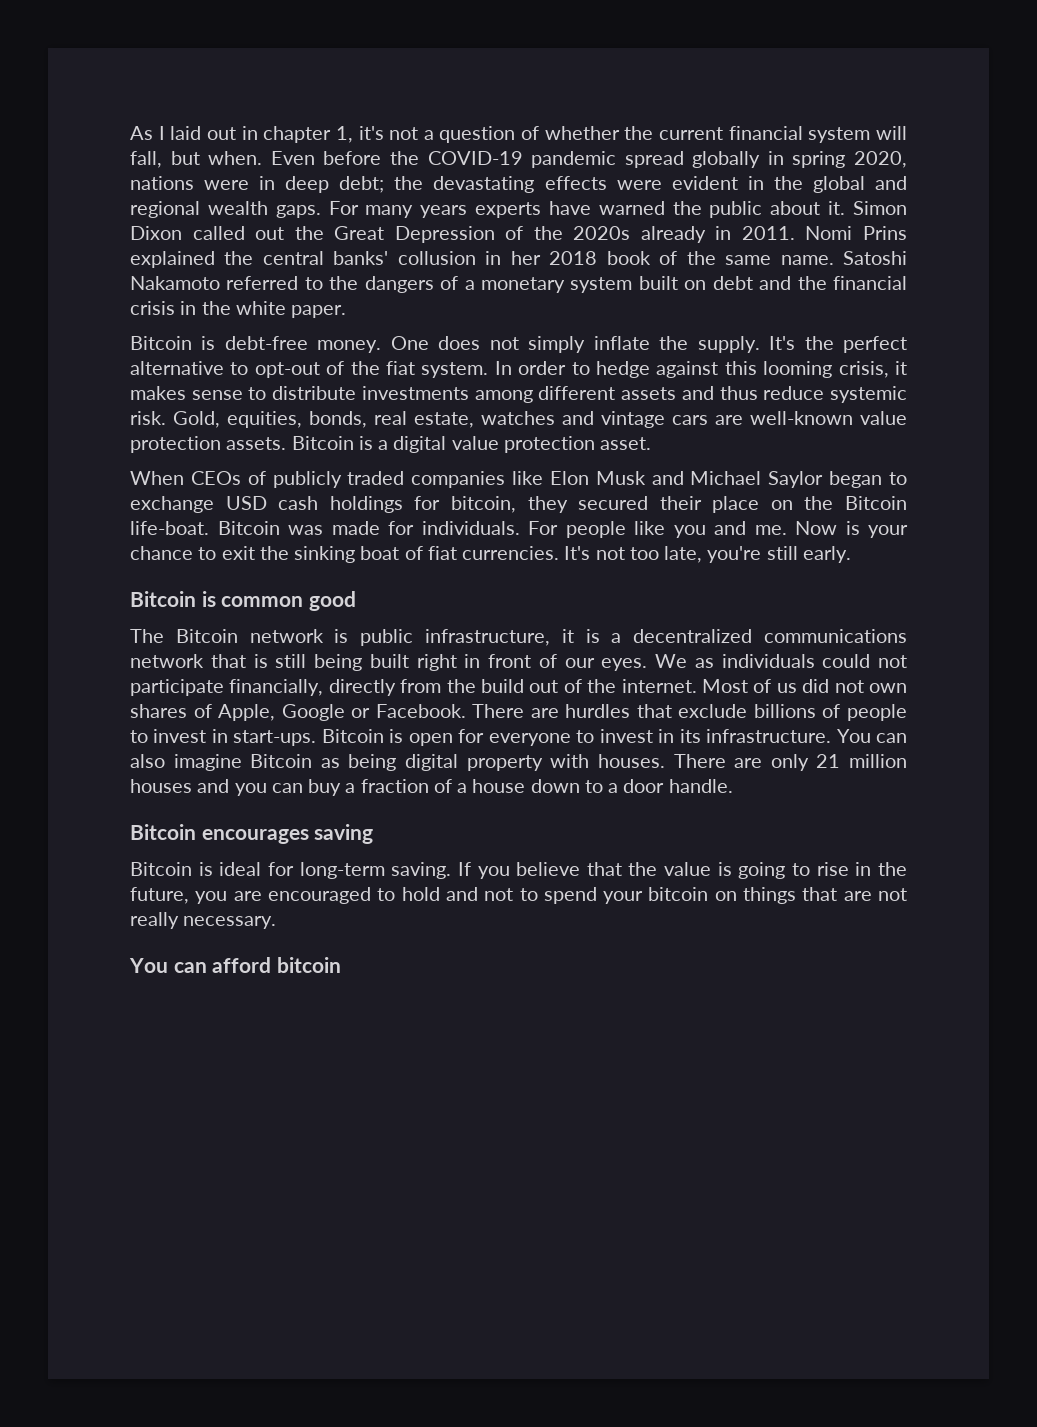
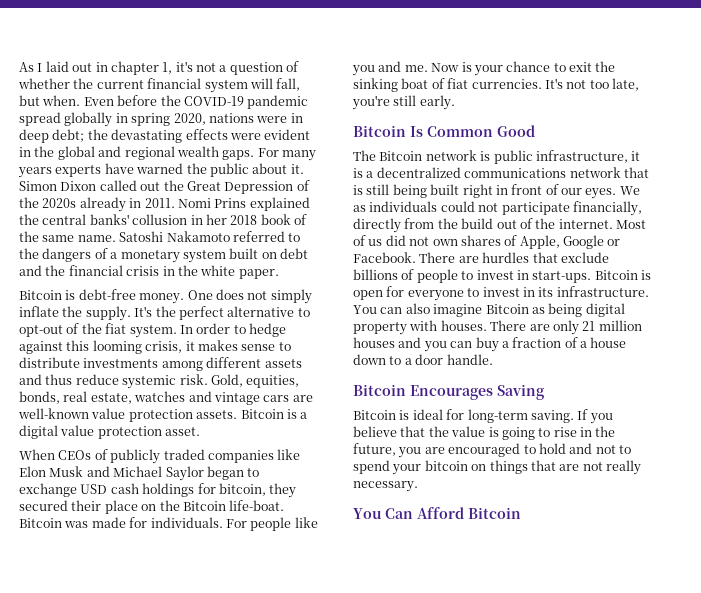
[201,591,357,611] is common good -> [410,125,535,137] Is Common Good
[201,824,374,844] encourages saving -> [410,384,545,400] Encourages Saving
[173,957,342,973] can afford bitcoin -> [385,507,521,519] Can Afford Bitcoin

